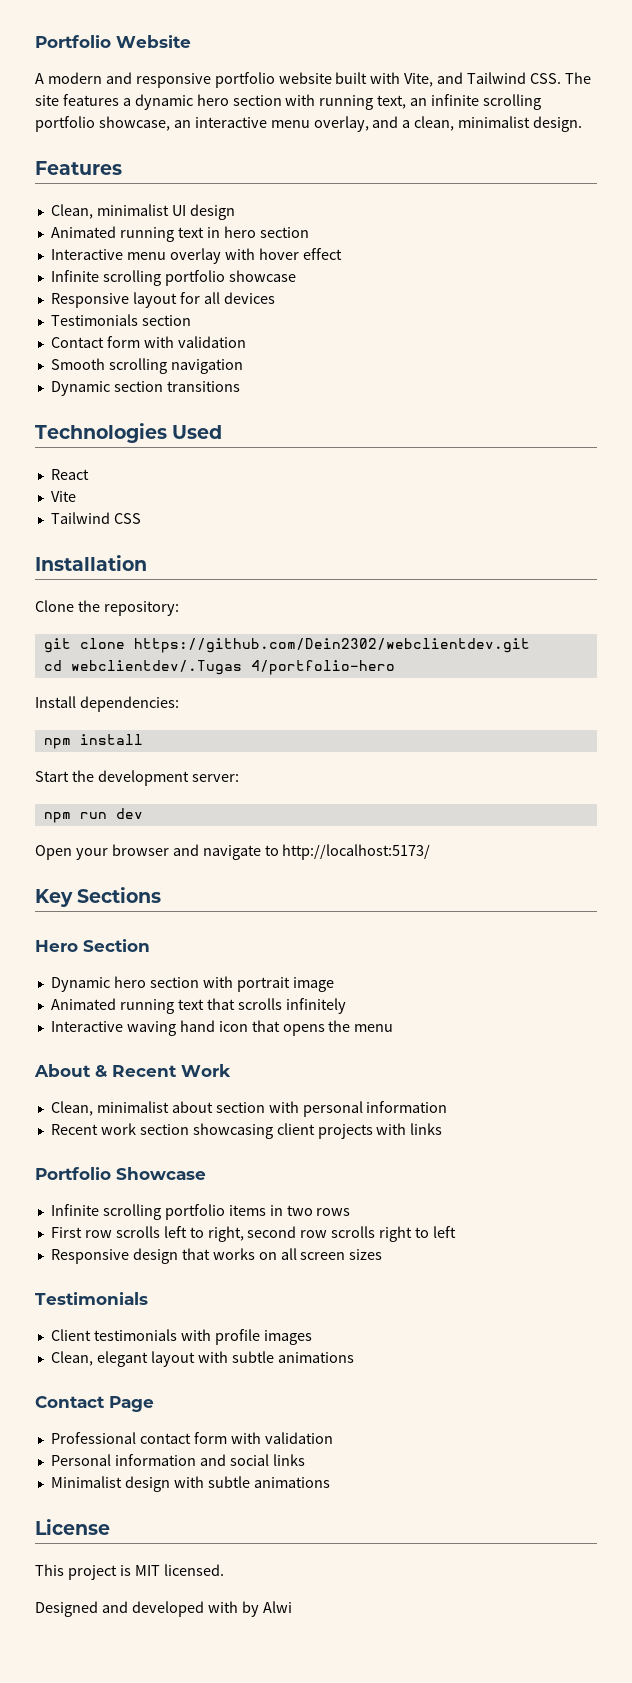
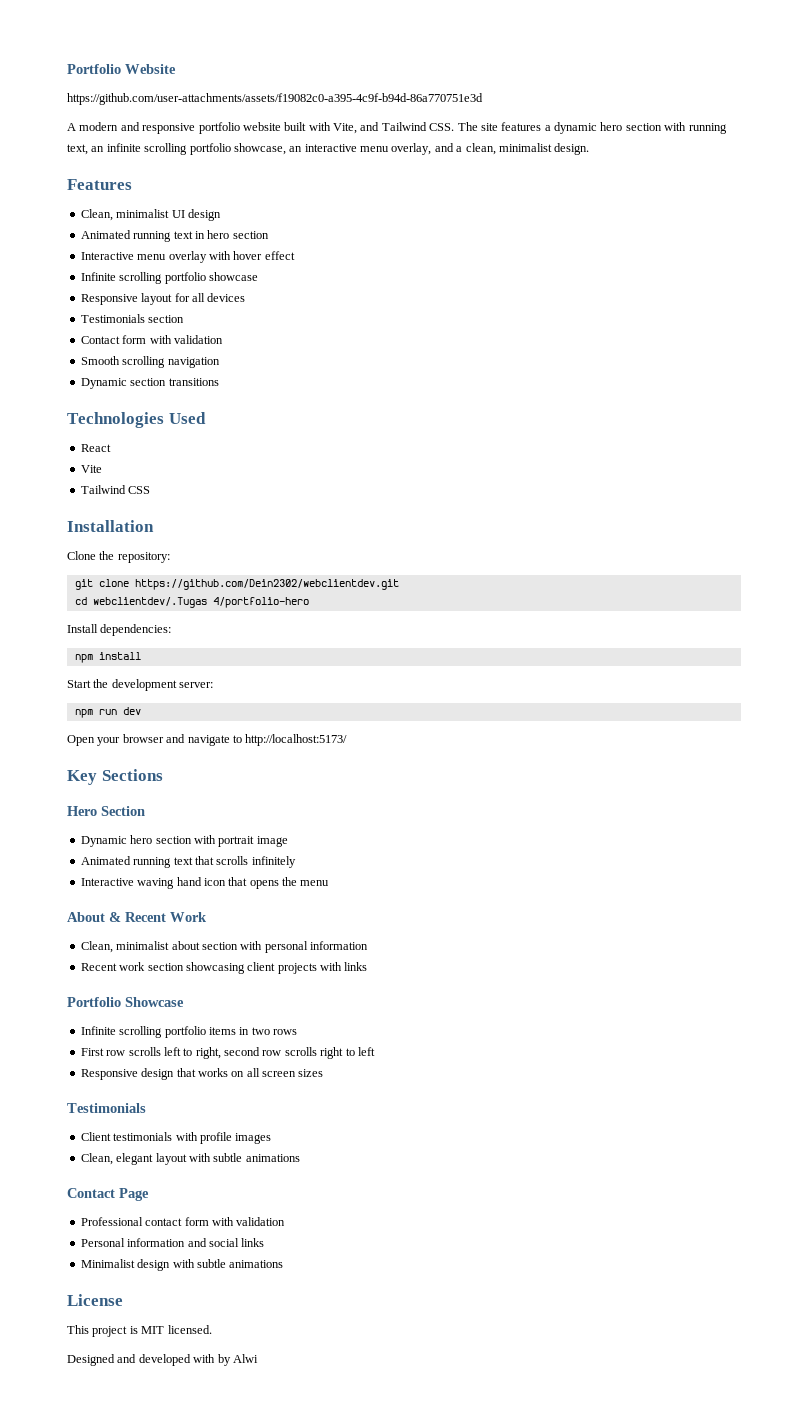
(191, 41) none -> [67,93,483,105] // https://github.com/user-attachments/assets/f19082c0-a395-4c9f-b94d-86a770751e3d

